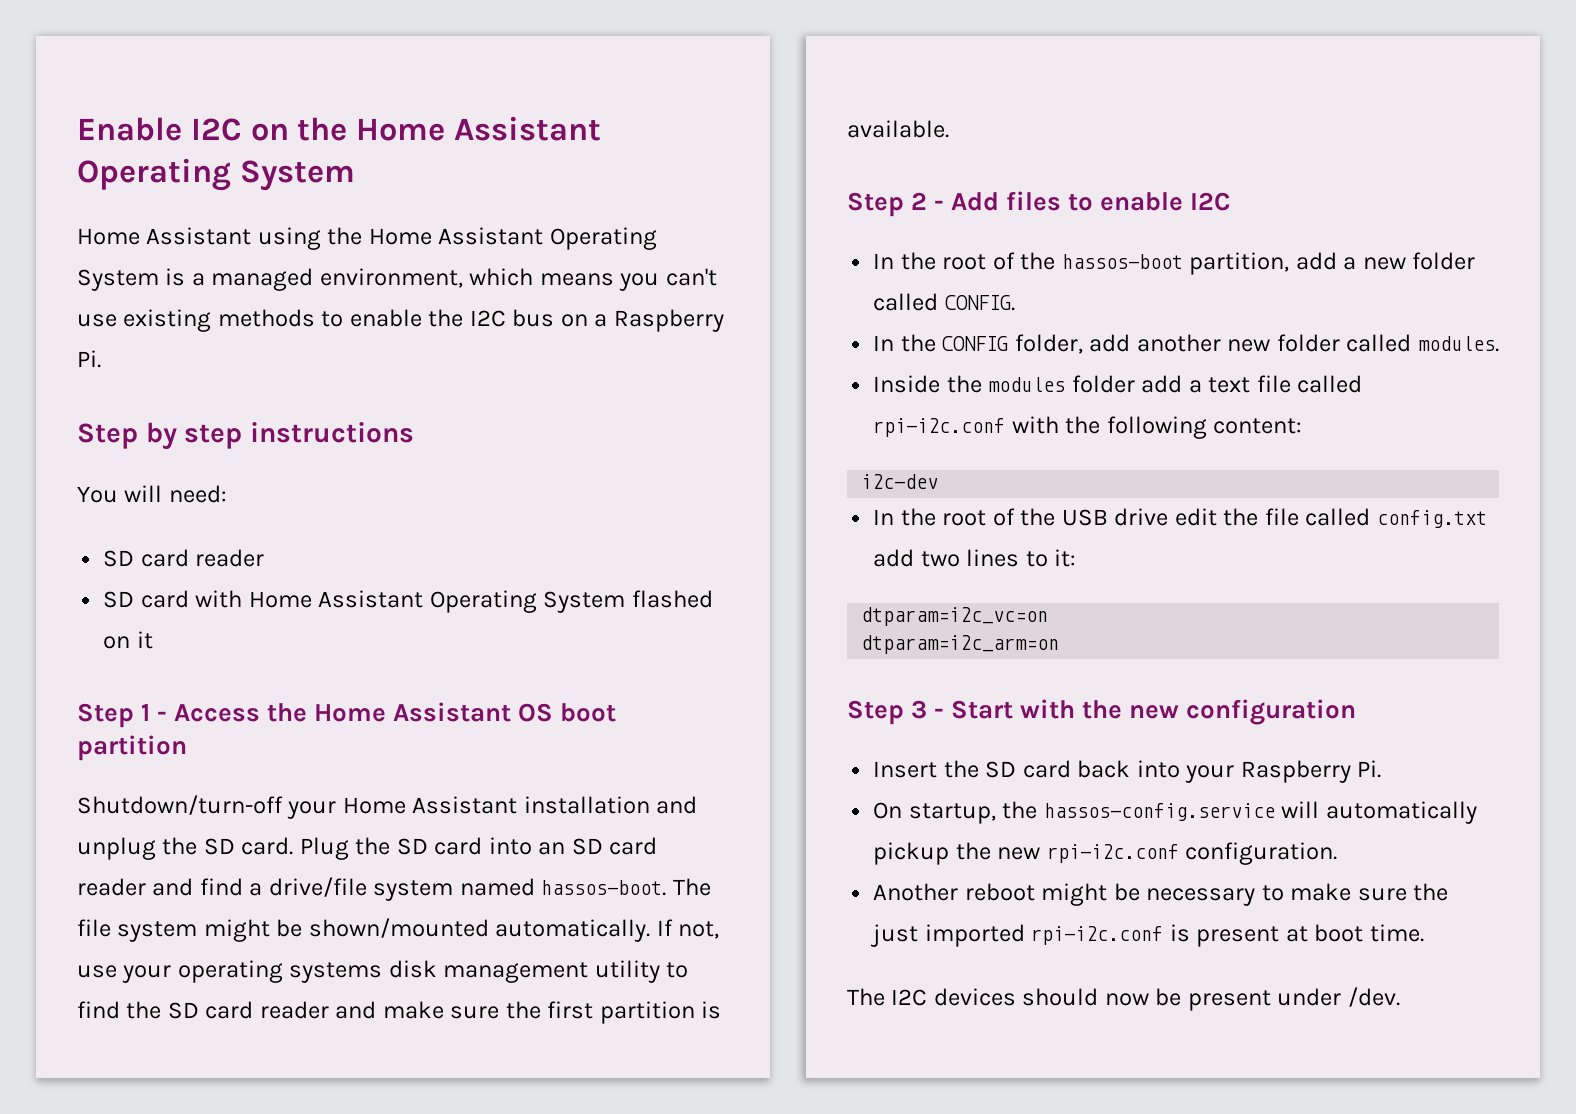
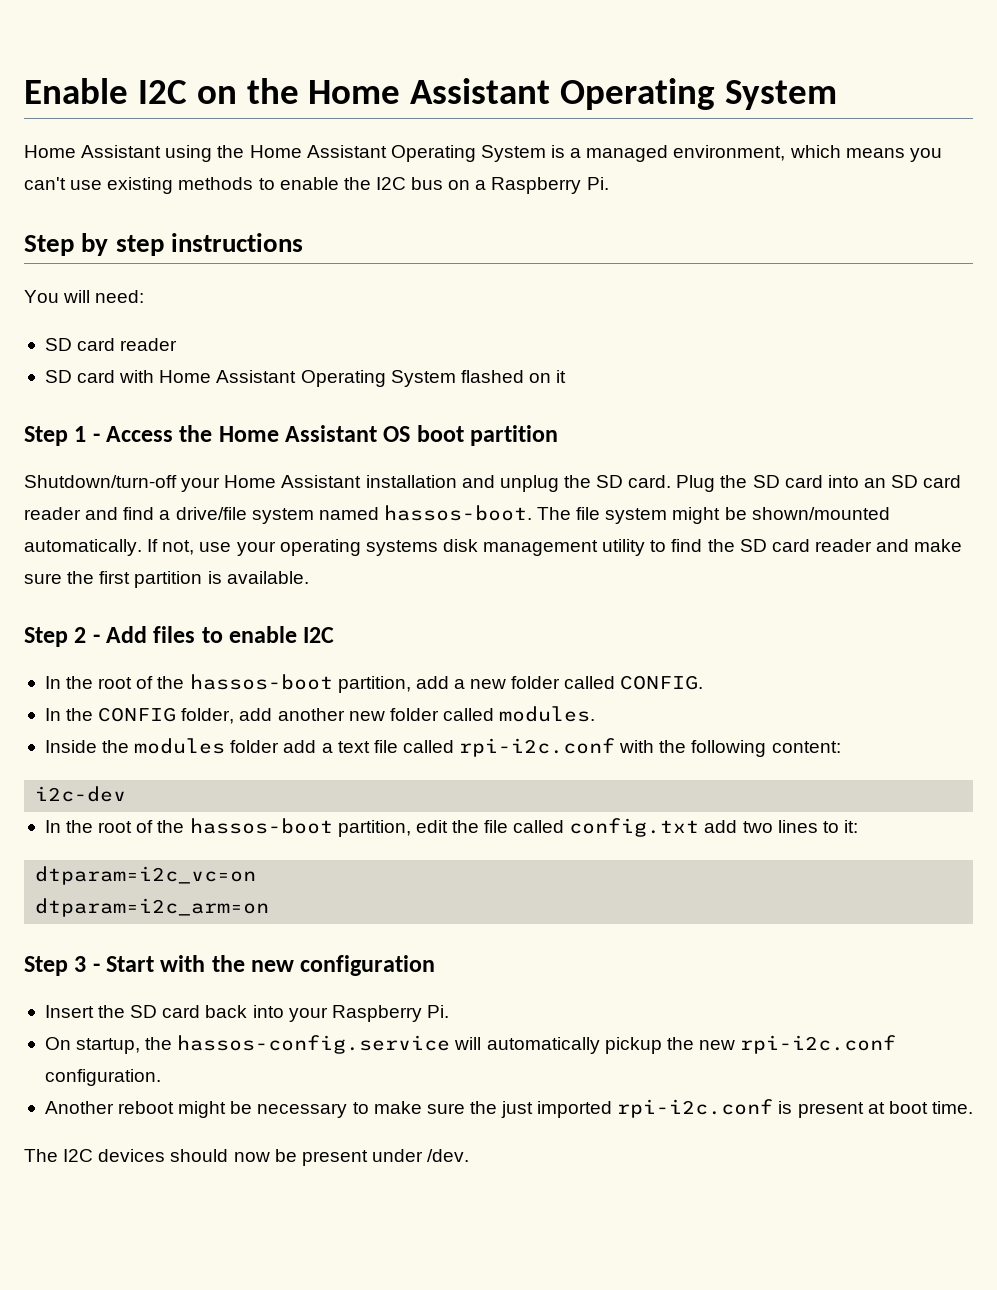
[1061,508,1169,526] USB drive -> [189,818,411,837] hassos-boot partition,

